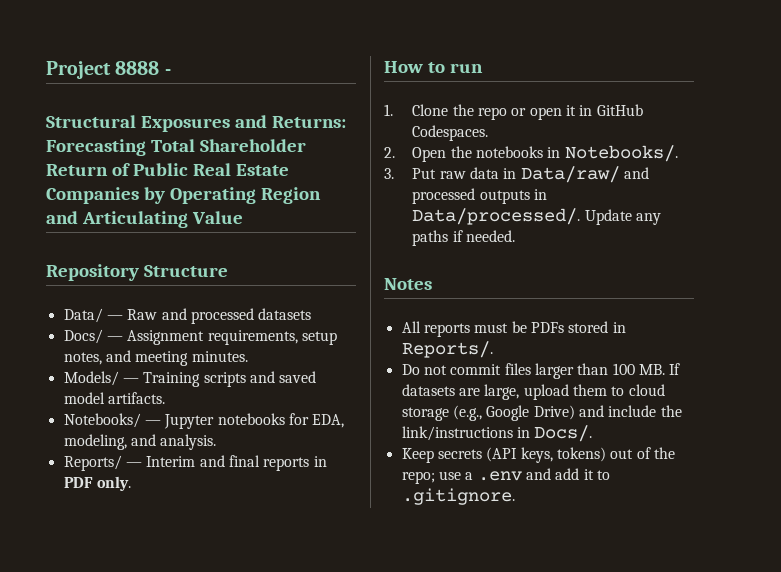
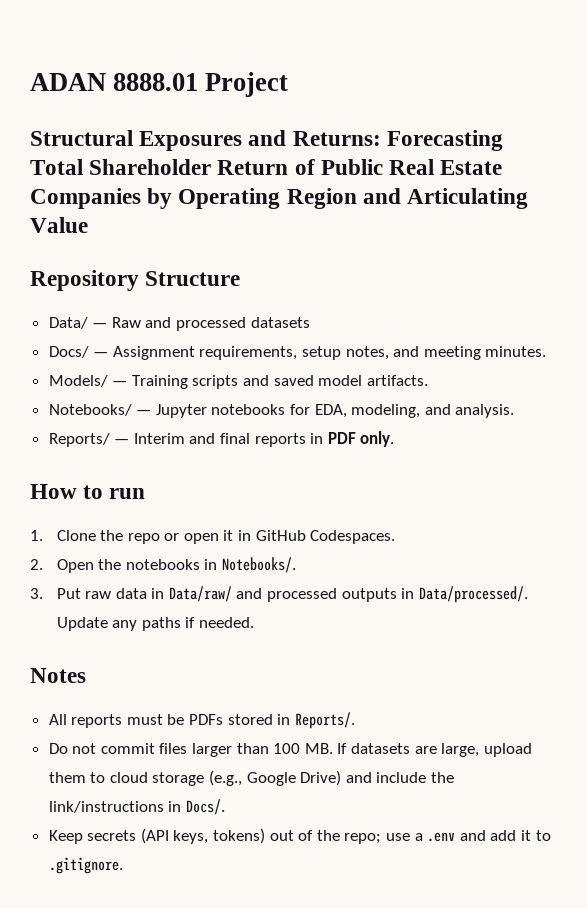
(46, 70) none -> [30,73,199,91] ADAN 8888.01
[115,61,171,75] 8888 - -> (289, 84) none

